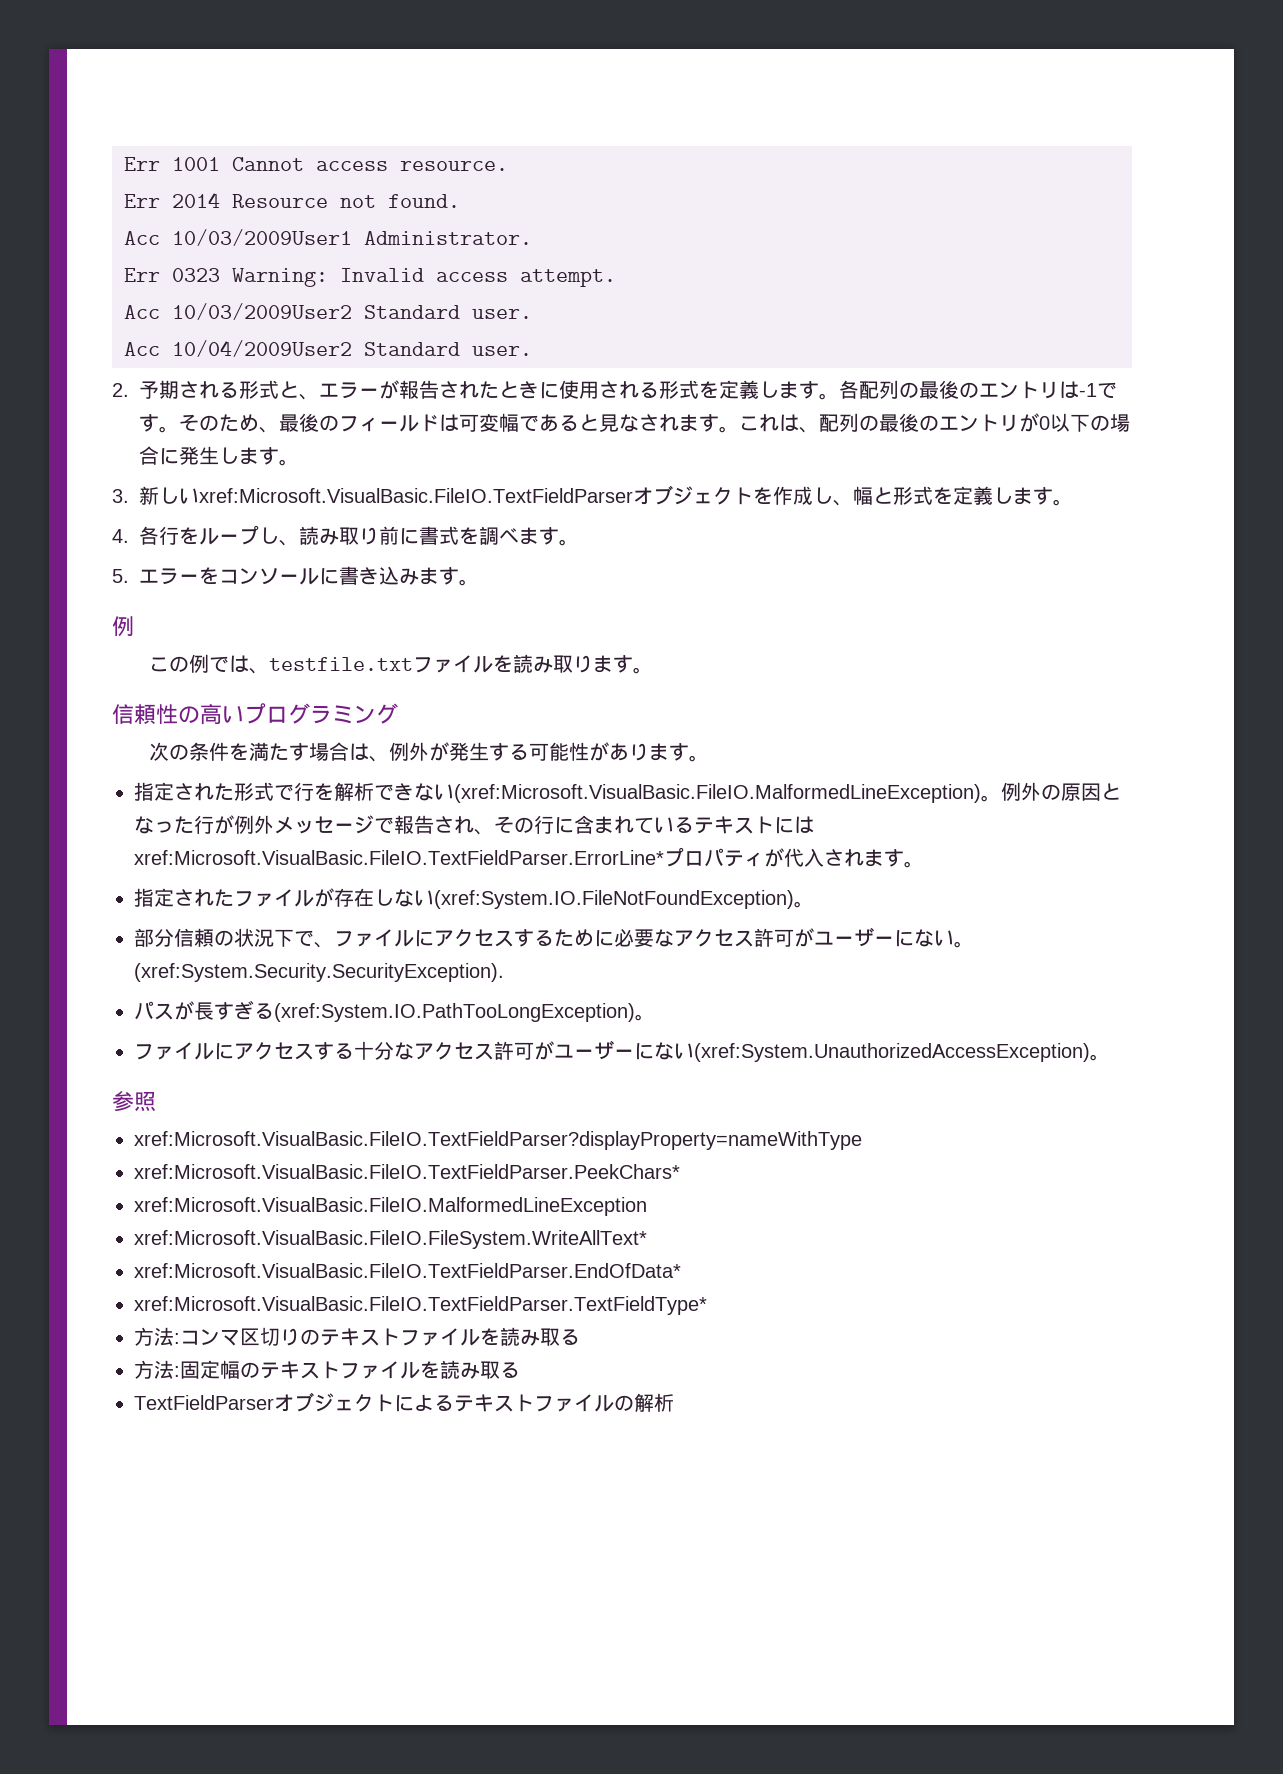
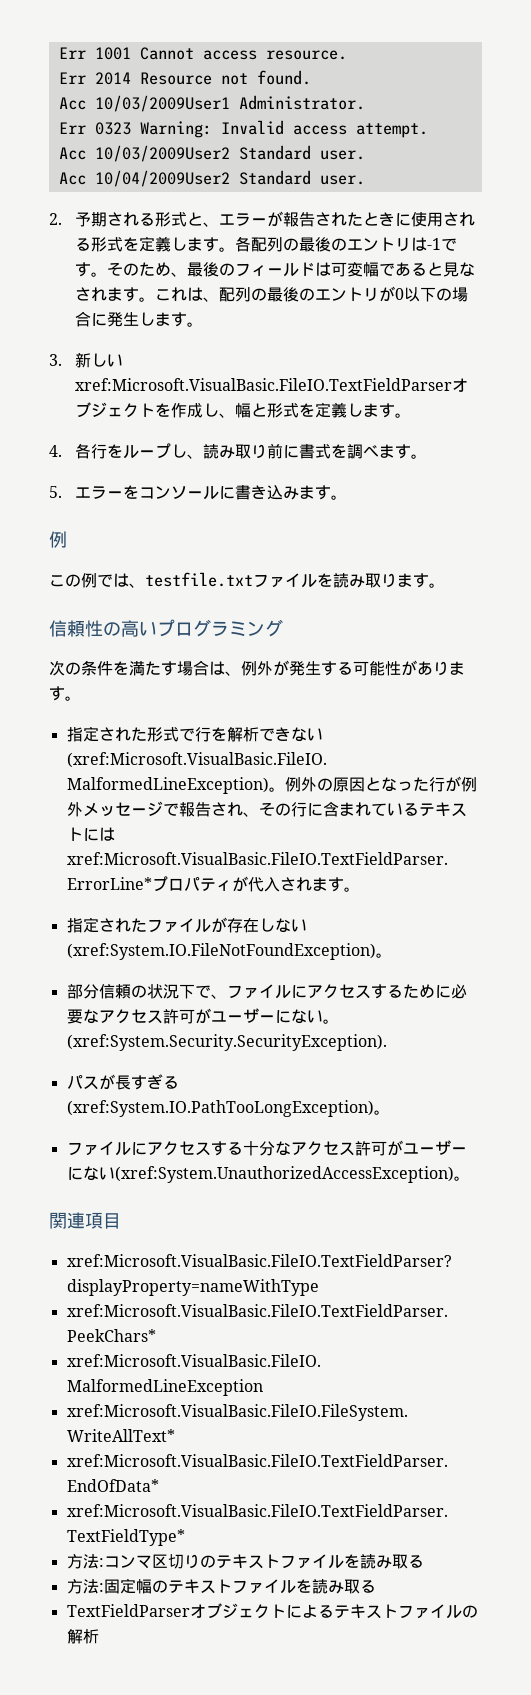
[112,1091,156,1112] 参照 -> [49,1212,121,1229] 関連項目

